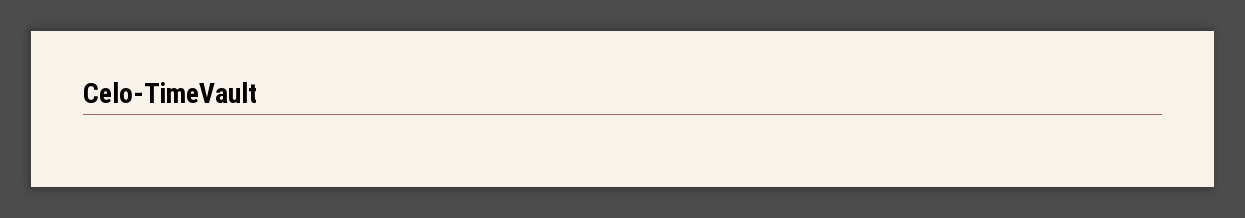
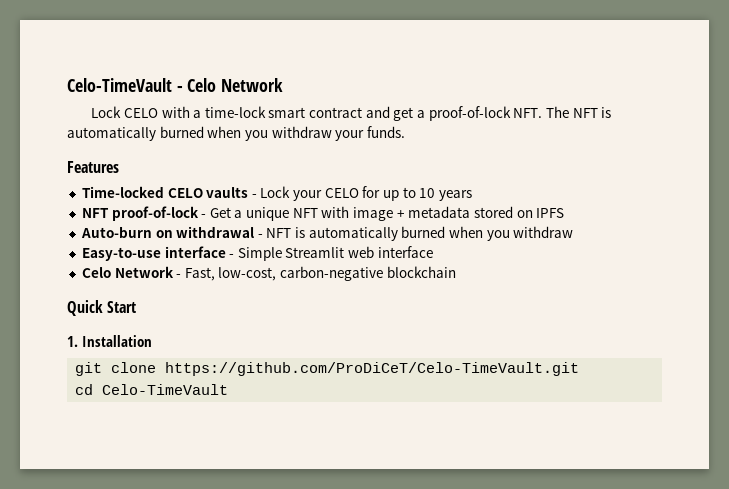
[83,82,257,103] Celo-TimeVault -> [67,78,284,92] [91,106,612,121] [67,126,405,141] [67,161,119,173] [81,186,472,201] [81,206,565,221] [80,226,574,241] [81,246,433,261] [81,266,456,281] [67,300,137,316] [67,335,153,347] [75,362,580,376] [75,384,229,395] Celo-TimeVault - Celo Network // Lock CELO with a time-lock smart contract and get a proof-of-lock NFT. The NFT is automatically burned when you withdraw your funds. // Features // Time-locked CELO vaults - Lock your CELO for up to 10 years // NFT proof-of-lock - Get a unique NFT with image + metadata stored on IPFS // Auto-burn on withdrawal - NFT is automatically burned when you withdraw // Easy-to-use interface - Simple Streamlit web interface // Celo Network - Fast, low-cost, carbon-negative blockchain // Quick Start // 1. Installation // git clone https://github.com/ProDiCeT/Celo-TimeVault.git // cd Celo-TimeVault

